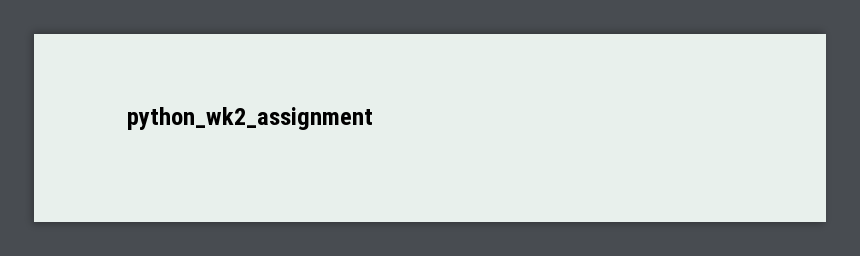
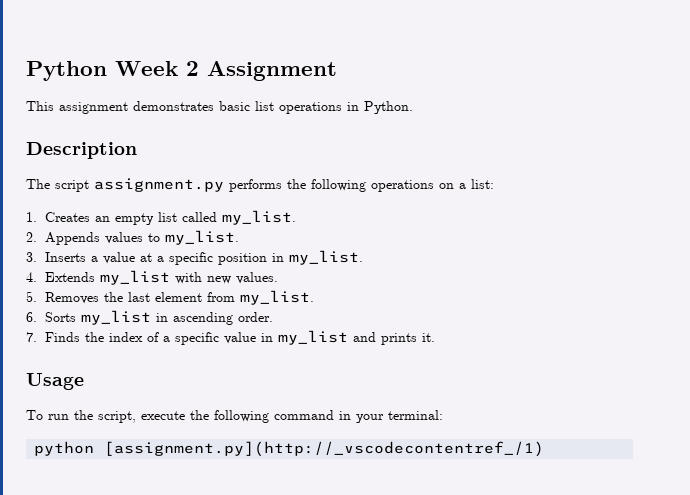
[127,107,373,130] python_wk2_assignment -> [26,61,337,81] [26,101,413,114] [26,142,137,159] [26,178,494,192] [26,210,297,225] [26,230,240,245] [26,250,364,265] [26,270,279,285] [26,290,315,305] [26,310,274,325] [26,330,436,345] [26,373,84,390] [26,410,443,423] [34,441,545,457] Python Week 2 Assignment // This assignment demonstrates basic list operations in Python. // Description // The script assignment.py performs the following operations on a list: // 1. Creates an empty list called my_list. // 2. Appends values to my_list. // 3. Inserts a value at a specific position in my_list. // 4. Extends my_list with new values. // 5. Removes the last element from my_list. // 6. Sorts my_list in ascending order. // 7. Finds the index of a specific value in my_list and prints it. // Usage // To run the script, execute the following command in your terminal: // python [assignment.py](http://_vscodecontentref_/1)

